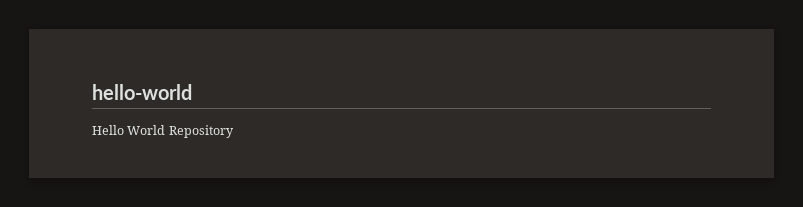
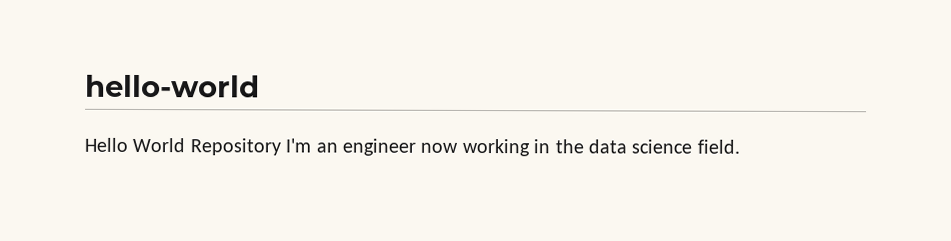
(234, 131) none -> [285,138,740,157] I'm an engineer now working in the data science field.

